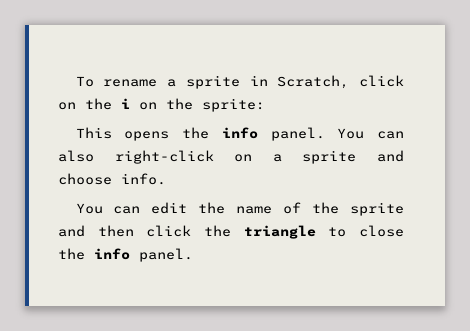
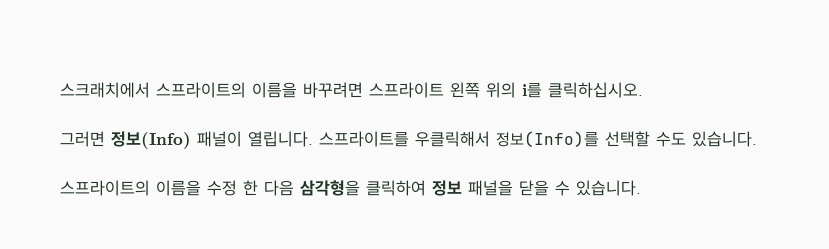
[75,75,404,89] [58,98,265,112] [75,127,404,141] [58,150,404,164] [58,173,166,185] [75,202,404,216] [58,225,404,239] [58,248,193,262] To rename a sprite in Scratch, click on the i on the sprite: // This opens the info panel. You can also right-click on a sprite and choose info. // You can edit the name of the sprite and then click the triangle to close the info panel. -> [60,82,643,98] [60,131,757,149] [60,180,641,196] 스크래치에서 스프라이트의 이름을 바꾸려면 스프라이트 왼쪽 위의 i를 클릭하십시오. // 그러면 정보(Info) 패널이 열립니다. 스프라이트를 우클릭해서 정보(Info)를 선택할 수도 있습니다. // 스프라이트의 이름을 수정 한 다음 삼각형을 클릭하여 정보 패널을 닫을 수 있습니다.

